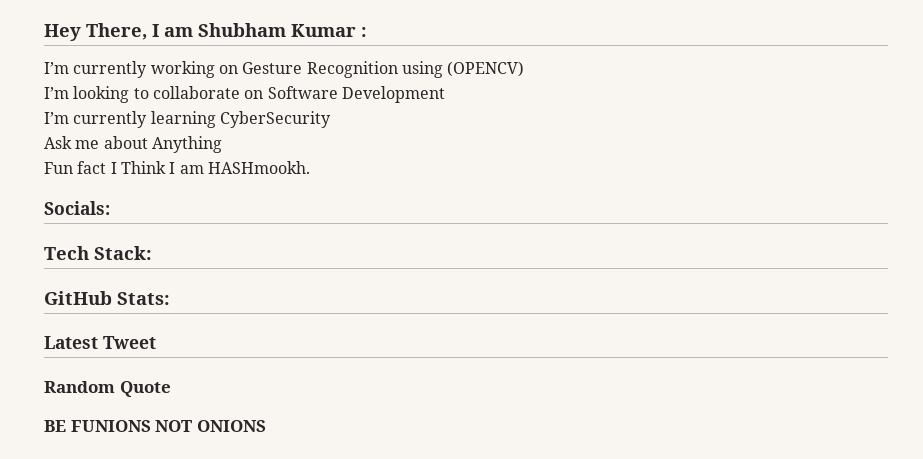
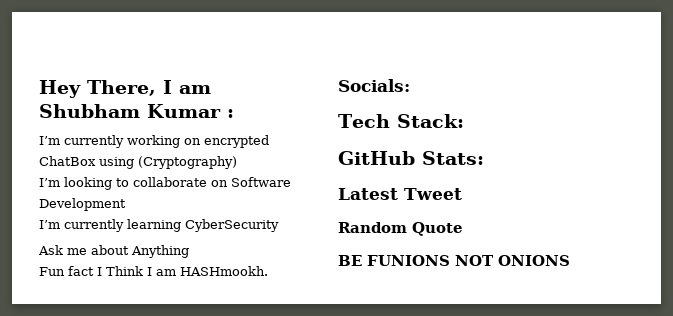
[242,61,525,78] Gesture Recognition using (OPENCV) -> [204,135,269,148] [39,156,237,169] encrypted ChatBox using (Cryptography)

